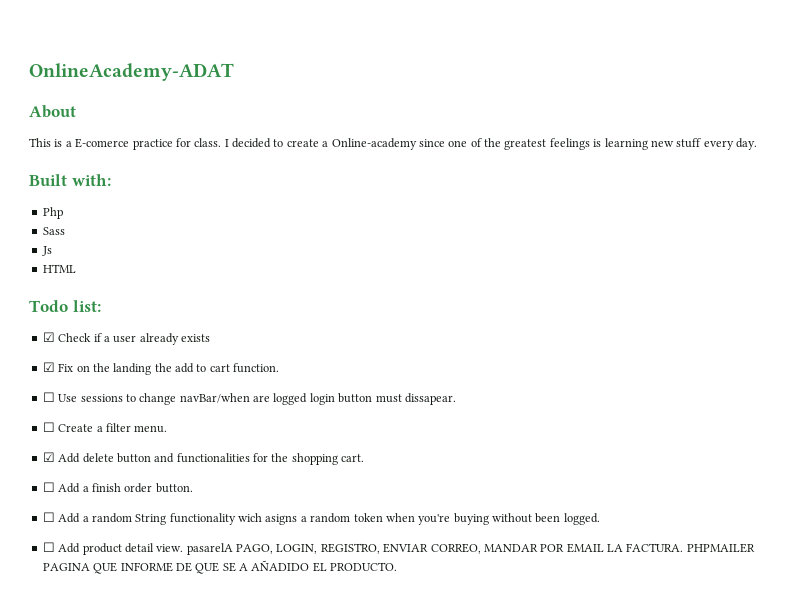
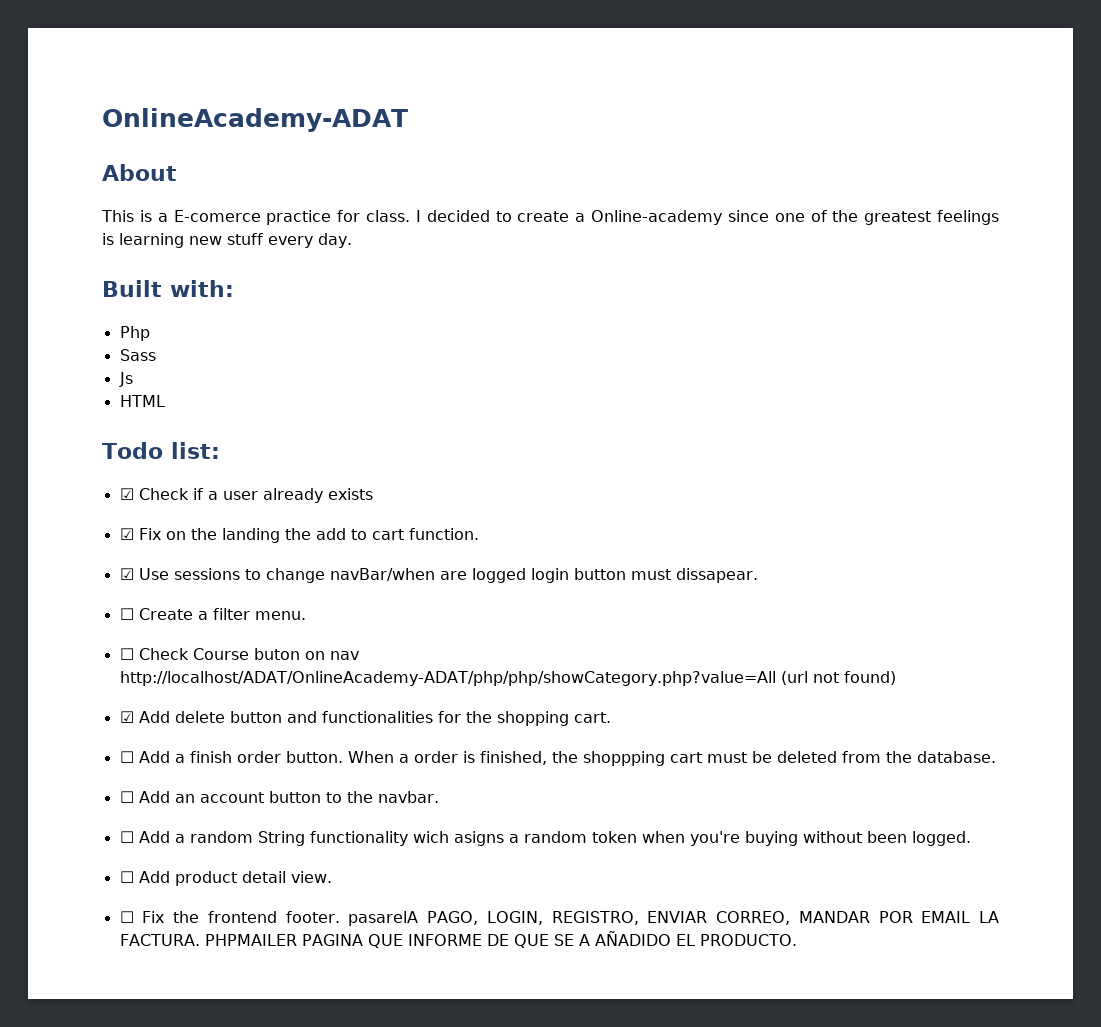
[42,392,55,402] ☐ -> [119,568,134,580] ☑
(168, 429) none -> [119,648,359,660] [119,671,896,686] // ☐ Check Course buton on nav http://localhost/ADAT/OnlineAcademy-ADAT/php/php/showCategory.php?value=All (url not found)
(193, 488) none -> [347,751,996,766] [119,791,439,803] When a order is finished, the shoppping cart must be deleted from the database. // ☐ Add an account button to the navbar.
(184, 548) none -> [119,911,340,923] // ☐ Fix the frontend footer.

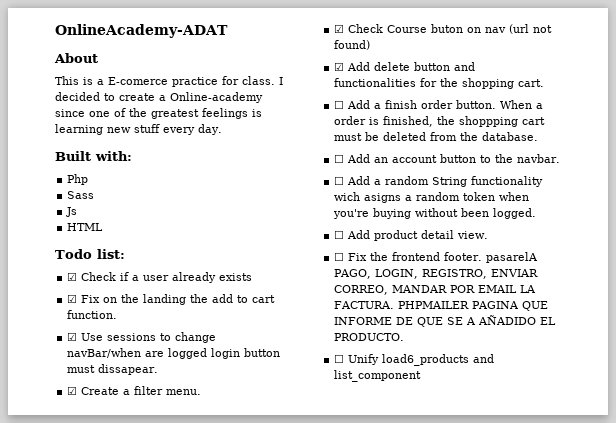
[119,608,134,620] ☐ -> [67,386,78,395] ☑
[119,648,134,660] ☐ -> [334,24,345,33] ☑
[119,671,776,686] http://localhost/ADAT/OnlineAcademy-ADAT/php/php/showCategory.php?value=All -> (507, 30) none
(797, 940) none -> [334,354,495,366] [334,370,422,382] // ☐ Unify load6_products and list_component

